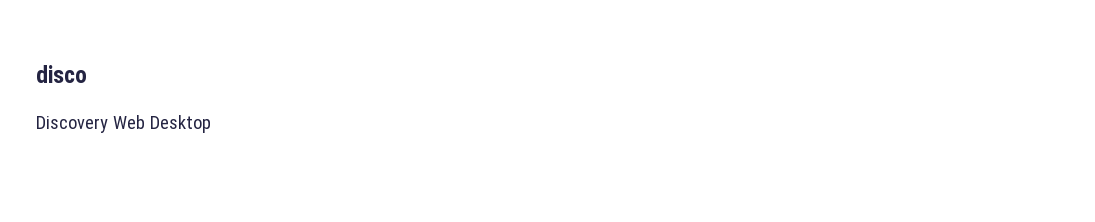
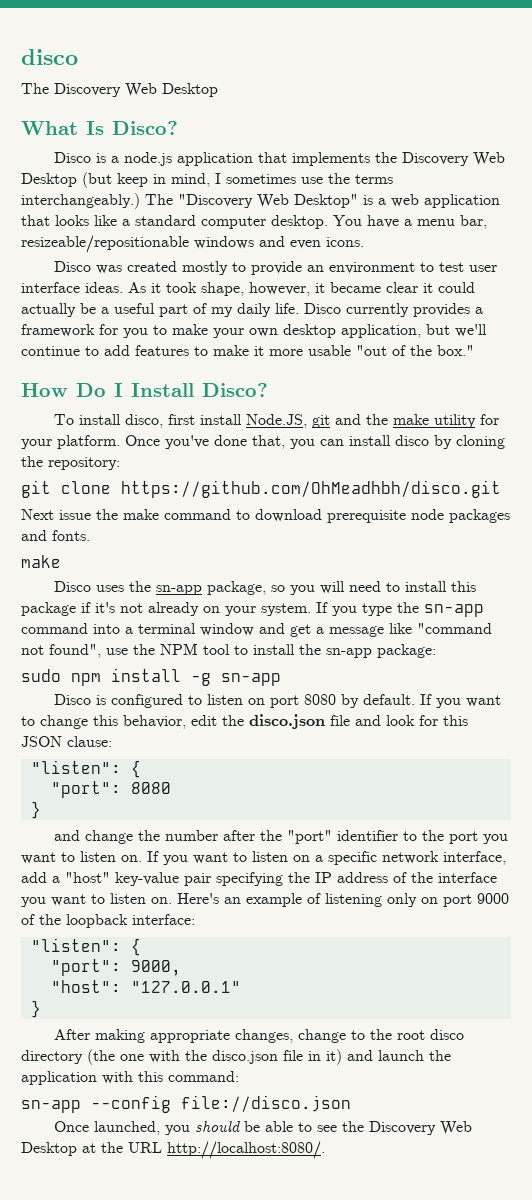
[36,115,211,133] Discovery Web Desktop -> [21,83,218,97] [21,121,178,135] [53,152,505,166] [21,172,393,188] [21,193,500,209] [21,215,487,229] [21,235,364,253] [53,261,497,275] [21,282,475,296] [21,303,483,317] [21,324,487,338] [21,345,474,356] [21,383,268,397] [53,414,499,428] [21,435,505,449] [21,456,120,470] [21,480,501,498] [21,509,510,523] [21,530,90,541] [21,555,61,568] [53,581,476,595] [21,602,484,617] [21,623,492,637] [21,643,436,658] [21,668,281,686] [53,694,501,708] [21,714,468,729] [21,736,112,747] [30,760,141,778] [50,781,171,798] [30,801,41,819] [53,830,508,844] [21,851,506,865] [21,872,497,886] [21,893,509,907] [21,914,195,928] [30,938,141,956] [50,959,181,976] [50,980,241,993] [30,1000,41,1018] [53,1029,464,1043] [21,1049,451,1065] [21,1071,239,1085] [21,1095,351,1113] [53,1121,472,1135] [21,1141,325,1159] The Discovery Web Desktop // What Is Disco? // Disco is a node.js application that implements the Discovery Web Desktop (but keep in mind, I sometimes use the terms interchangeably.) The "Discovery Web Desktop" is a web application that looks like a standard computer desktop. You have a menu bar, resizeable/repositionable windows and even icons. // Disco was created mostly to provide an environment to test user interface ideas. As it took shape, however, it became clear it could actually be a useful part of my daily life. Disco currently provides a framework for you to make your own desktop application, but we'll continue to add features to make it more usable "out of the box." // How Do I Install Disco? // To install disco, first install Node.JS, git and the make utility for your platform. Once you've done that, you can install disco by cloning the repository: // git clone https://github.com/OhMeadhbh/disco.git // Next issue the make command to download prerequisite node packages and fonts. // make // Disco uses the sn-app package, so you will need to install this package if it's not already on your system. If you type the sn-app command into a terminal window and get a message like "command not found", use the NPM tool to install the sn-app package: // sudo npm install -g sn-app // Disco is configured to listen on port 8080 by default. If you want to change this behavior, edit the disco.json file and look for this JSON clause: // "listen": { // "port": 8080 // } // and change the number after the "port" identifier to the port you want to listen on. If you want to listen on a specific network interface, add a "host" key-value pair specifying the IP address of the interface you want to listen on. Here's an example of listening only on port 9000 of the loopback interface: // "listen": { // "port": 9000, // "host": "127.0.0.1" // } // After making appropriate changes, change to the root disco directory (the one with the disco.json file in it) and launch the application with this command: // sn-app --config file://disco.json // Once launched, you should be able to see the Discovery Web Desktop at the URL http://localhost:8080/.

